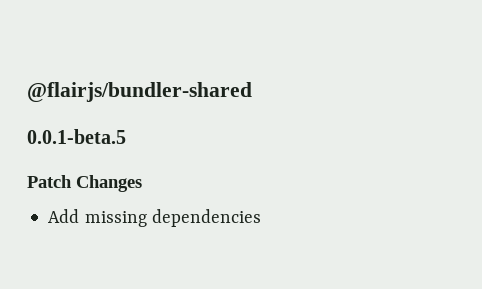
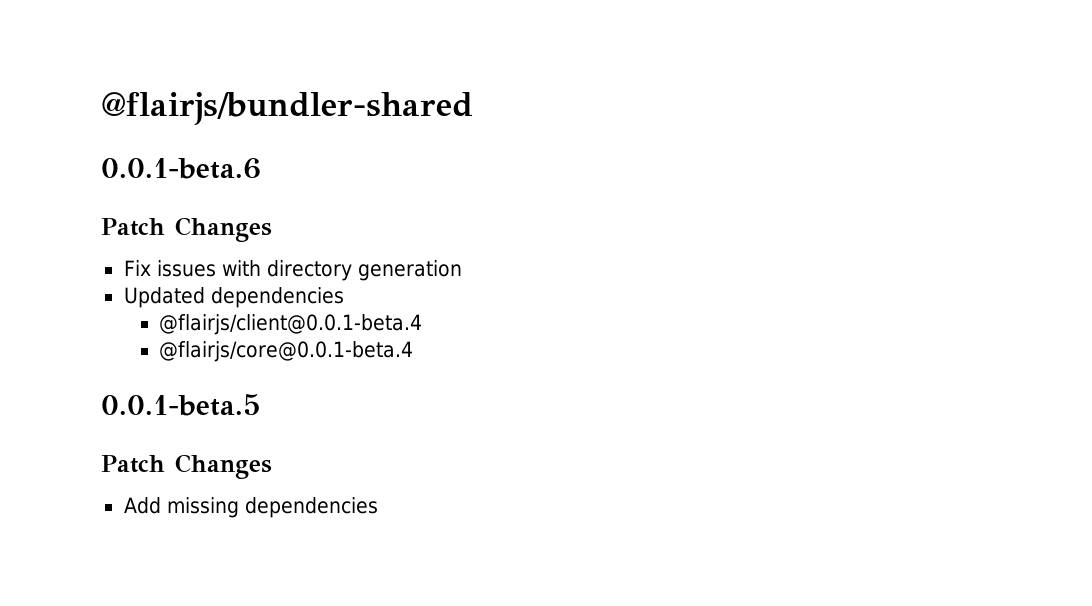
(252, 92) none -> [101,158,261,179] [101,217,272,242] [123,260,462,281] [123,287,344,308] [158,314,422,335] [158,341,413,362] // 0.0.1-beta.6 // Patch Changes // Fix issues with directory generation // Updated dependencies // @flairjs/client@0.0.1-beta.4 // @flairjs/core@0.0.1-beta.4

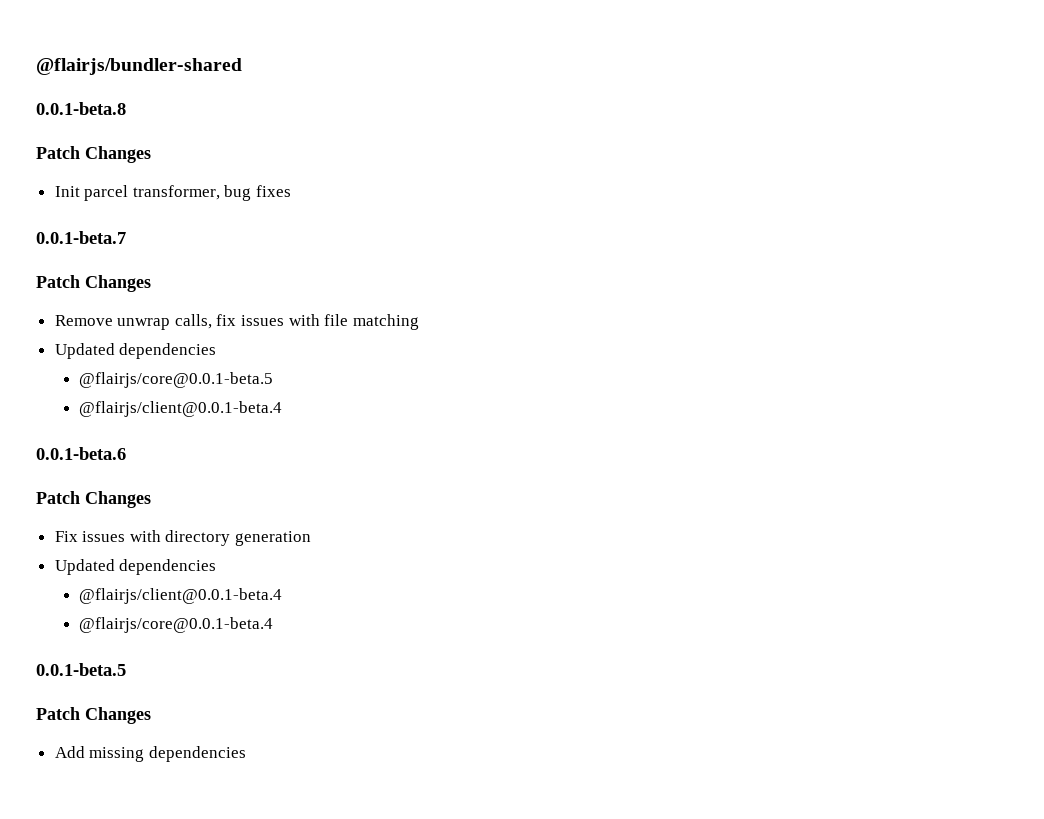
(473, 108) none -> [36,102,126,115] [36,146,151,163] [54,185,292,201] [36,231,126,244] [36,275,151,292] [54,314,419,330] [54,343,217,359] [79,372,274,388] [79,401,283,417] // 0.0.1-beta.8 // Patch Changes // Init parcel transformer, bug fixes // 0.0.1-beta.7 // Patch Changes // Remove unwrap calls, fix issues with file matching // Updated dependencies // @flairjs/core@0.0.1-beta.5 // @flairjs/client@0.0.1-beta.4

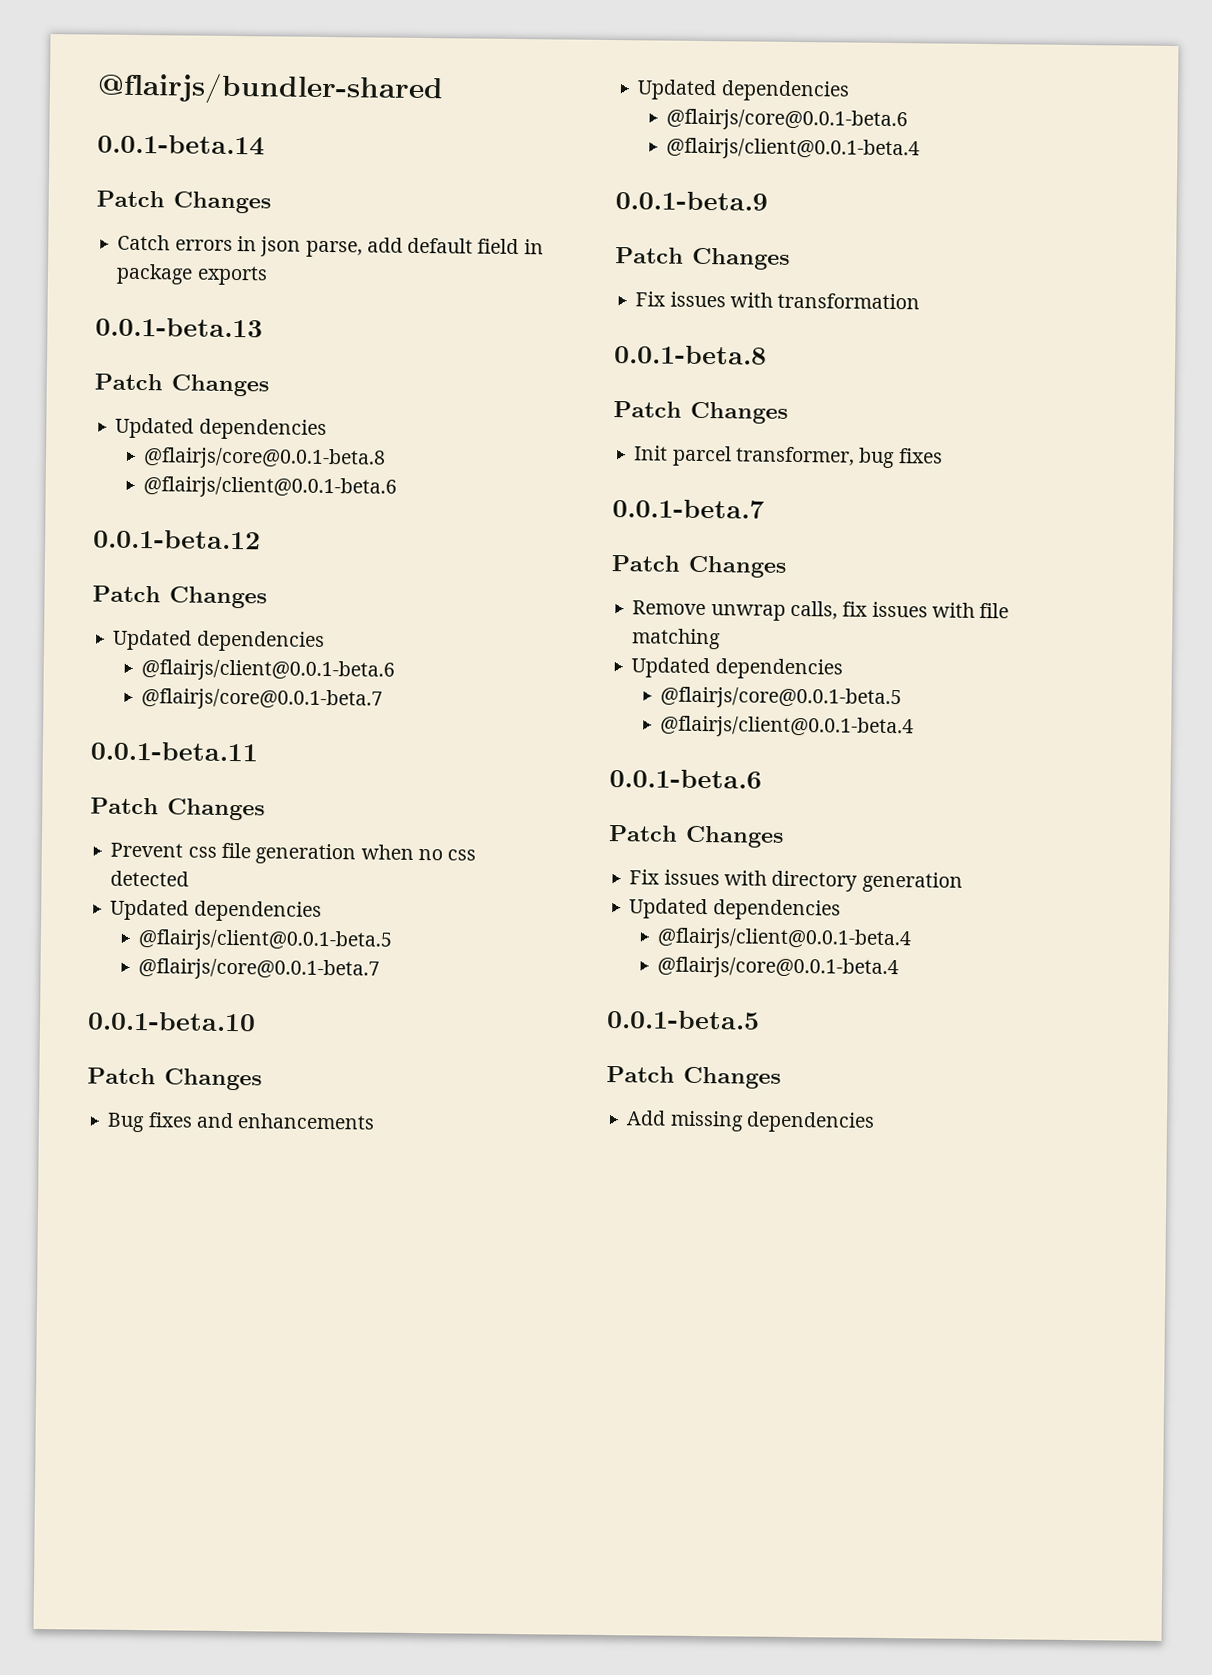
(242, 66) none -> [97,134,265,156] [96,190,271,214] [117,234,544,258] [116,263,268,286] [95,317,263,338] [94,373,269,397] [115,417,327,440] [143,447,387,470] [143,476,398,499] [93,529,261,550] [92,585,267,609] [112,629,325,652] [141,659,396,682] [141,688,384,711] [90,741,258,762] [90,797,265,821] [110,842,477,865] [110,870,190,887] [110,899,322,922] [138,929,393,952] [138,958,381,981] [87,1011,256,1032] [87,1067,262,1091] [107,1112,376,1133] [637,79,850,102] [666,108,909,132] [666,137,921,161] [615,191,768,211] [615,247,790,270] [635,291,921,310] // 0.0.1-beta.14 // Patch Changes // Catch errors in json parse, add default field in package exports // 0.0.1-beta.13 // Patch Changes // Updated dependencies // @flairjs/core@0.0.1-beta.8 // @flairjs/client@0.0.1-beta.6 // 0.0.1-beta.12 // Patch Changes // Updated dependencies // @flairjs/client@0.0.1-beta.6 // @flairjs/core@0.0.1-beta.7 // 0.0.1-beta.11 // Patch Changes // Prevent css file generation when no css detected // Updated dependencies // @flairjs/client@0.0.1-beta.5 // @flairjs/core@0.0.1-beta.7 // 0.0.1-beta.10 // Patch Changes // Bug fixes and enhancements // Updated dependencies // @flairjs/core@0.0.1-beta.6 // @flairjs/client@0.0.1-beta.4 // 0.0.1-beta.9 // Patch Changes // Fix issues with transformation

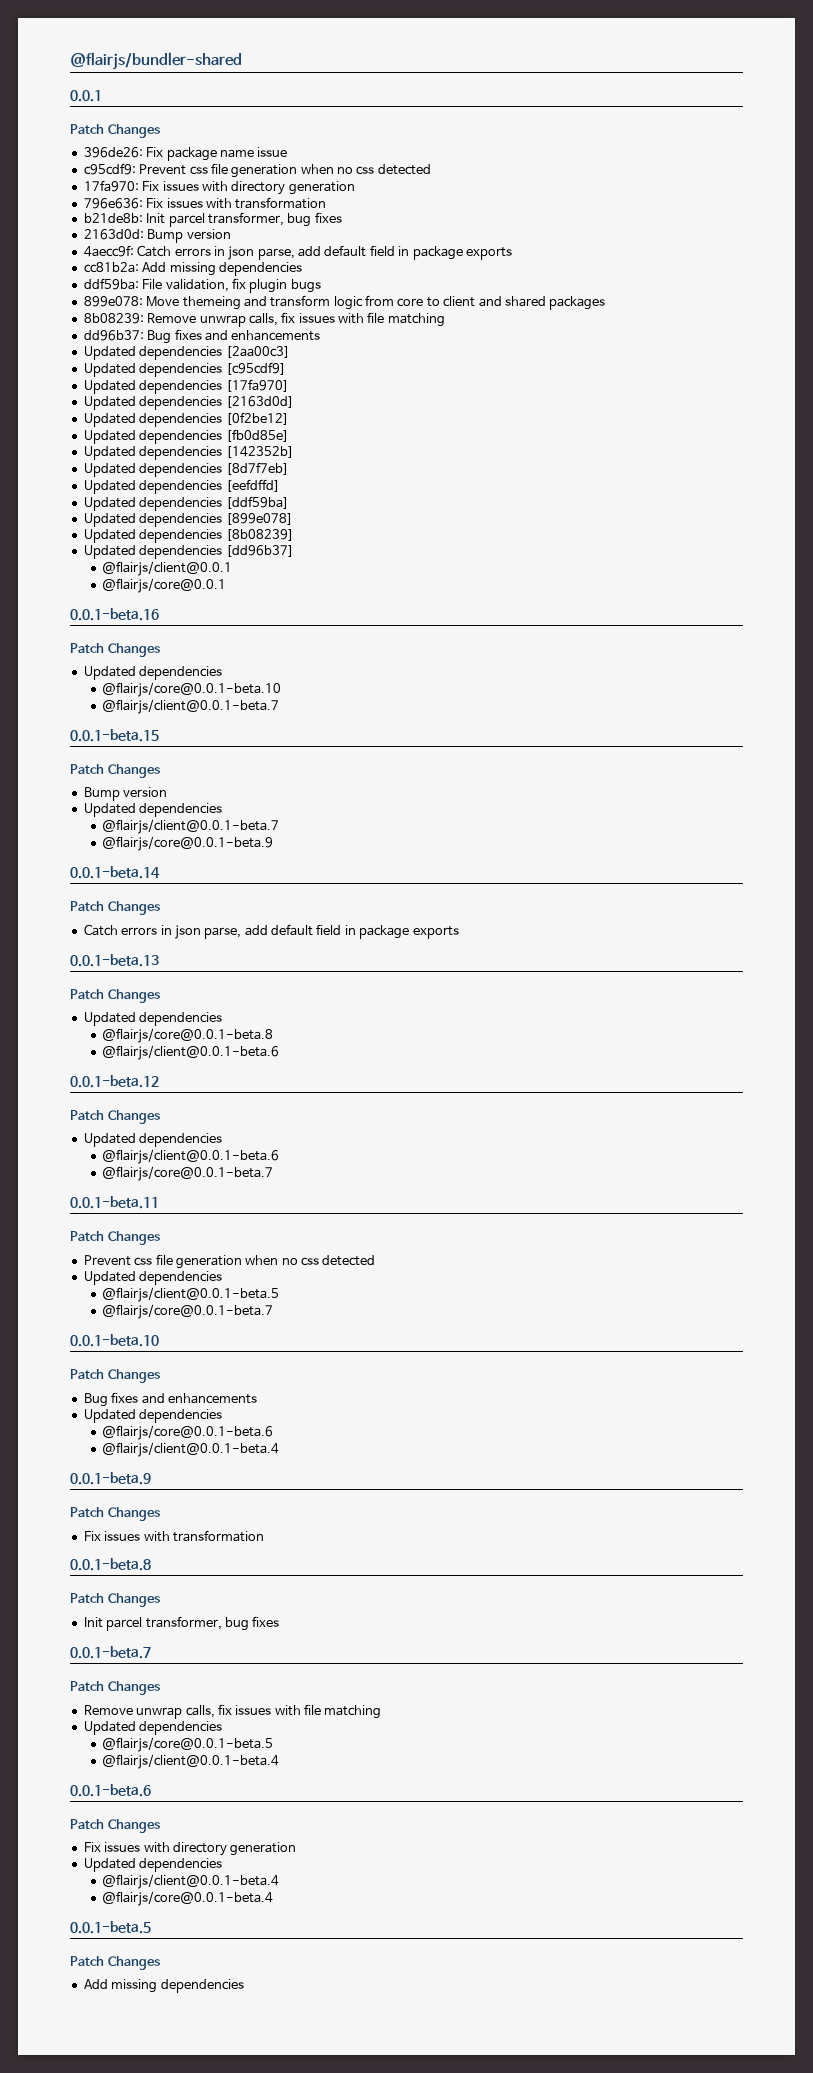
(444, 89) none -> [70,90,102,102] [70,124,160,138] [83,147,288,161] [83,163,431,178] [83,180,355,195] [83,197,327,209] [83,212,342,227] [83,229,231,243] [83,245,512,260] [83,262,302,276] [83,278,321,293] [83,295,606,310] [83,312,445,327] [83,329,321,344] [83,346,290,360] [83,362,286,377] [83,379,289,394] [83,396,294,410] [83,412,289,427] [83,429,289,444] [83,446,294,460] [83,462,289,477] [83,479,280,494] [83,496,289,511] [83,513,293,527] [83,529,294,543] [83,545,294,559] [102,561,233,576] [102,578,227,593] [70,608,159,621] [70,643,160,657] [83,666,223,680] [102,682,282,697] [102,699,280,714] [70,729,159,742] [70,764,160,778] [83,787,168,801] [83,803,223,817] [102,819,280,834] [102,836,274,851] // 0.0.1 // Patch Changes // 396de26: Fix package name issue // c95cdf9: Prevent css file generation when no css detected // 17fa970: Fix issues with directory generation // 796e636: Fix issues with transformation // b21de8b: Init parcel transformer, bug fixes // 2163d0d: Bump version // 4aecc9f: Catch errors in json parse, add default field in package exports // cc81b2a: Add missing dependencies // ddf59ba: File validation, fix plugin bugs // 899e078: Move themeing and transform logic from core to client and shared packages // 8b08239: Remove unwrap calls, fix issues with file matching // dd96b37: Bug fixes and enhancements // Updated dependencies [2aa00c3] // Updated dependencies [c95cdf9] // Updated dependencies [17fa970] // Updated dependencies [2163d0d] // Updated dependencies [0f2be12] // Updated dependencies [fb0d85e] // Updated dependencies [142352b] // Updated dependencies [8d7f7eb] // Updated dependencies [eefdffd] // Updated dependencies [ddf59ba] // Updated dependencies [899e078] // Updated dependencies [8b08239] // Updated dependencies [dd96b37] // @flairjs/client@0.0.1 // @flairjs/core@0.0.1 // 0.0.1-beta.16 // Patch Changes // Updated dependencies // @flairjs/core@0.0.1-beta.10 // @flairjs/client@0.0.1-beta.7 // 0.0.1-beta.15 // Patch Changes // Bump version // Updated dependencies // @flairjs/client@0.0.1-beta.7 // @flairjs/core@0.0.1-beta.9

